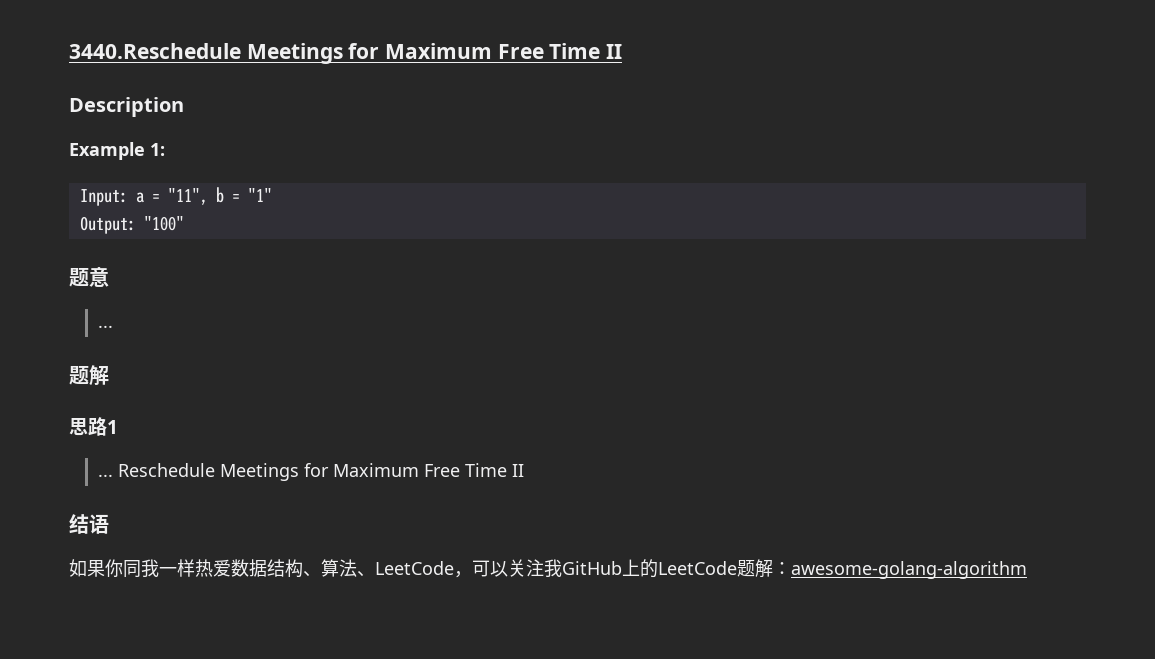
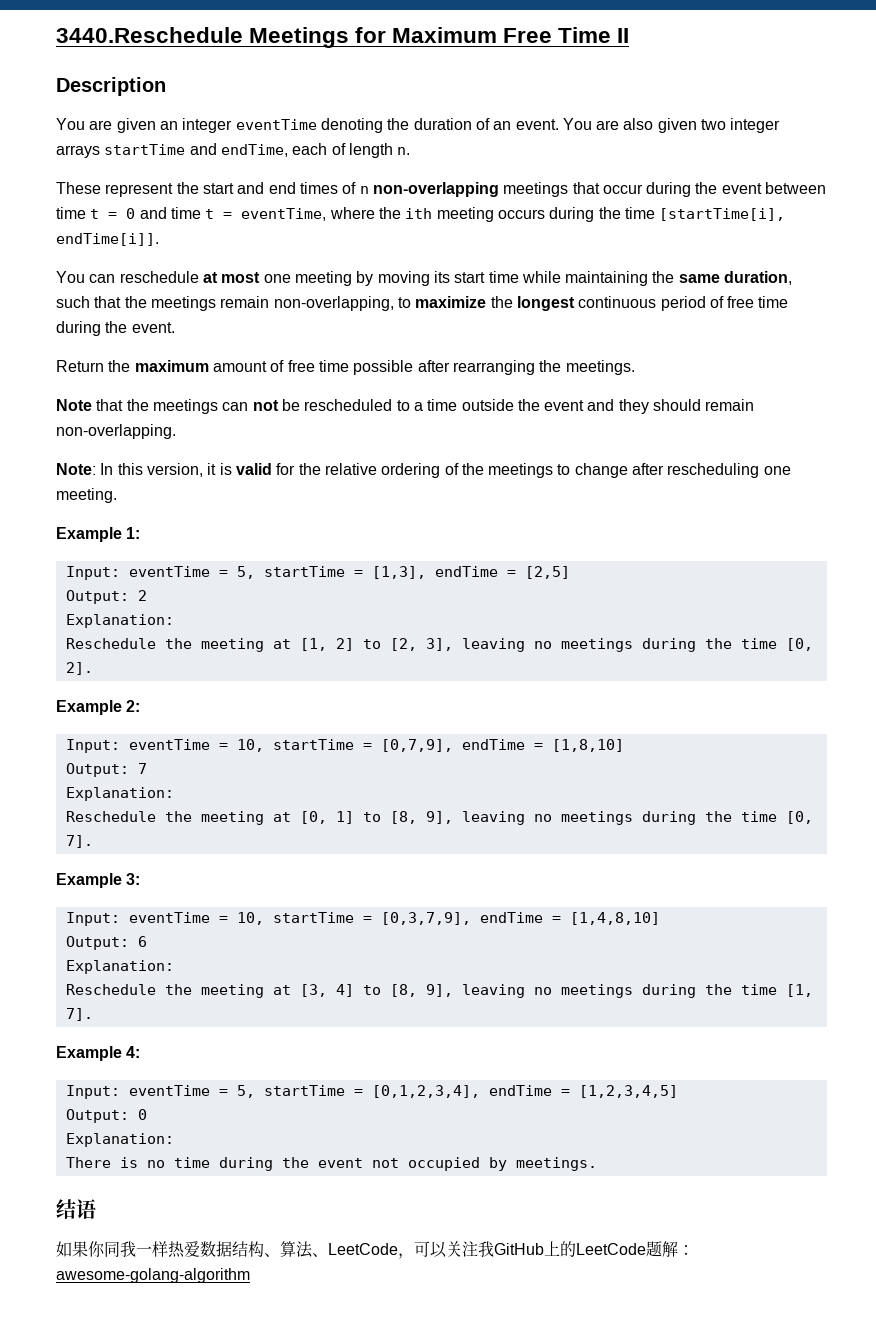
[69,142,165,160] [79,187,272,206] [79,216,184,234] [69,267,109,287] [97,325,113,328] [69,365,109,386] [69,417,118,436] [97,463,524,481] Example 1: // Input: a = "11", b = "1" // Output: "100" // 题意 // ... // 题解 // 思路1 // ... Reschedule Meetings for Maximum Free Time II -> [56,118,781,133] [56,143,411,158] [56,182,827,197] [56,207,786,222] [56,233,159,246] [56,271,793,286] [56,296,789,311] [56,321,175,336] [56,360,635,375] [56,399,755,414] [56,424,176,439] [56,463,791,478] [56,488,117,503] [56,527,141,542] [65,566,570,580] [65,590,147,604] [65,614,174,628] [65,638,813,652] [65,662,93,675] [56,700,141,715] [65,739,624,753] [65,763,147,777] [65,787,174,801] [65,811,813,825] [65,835,93,848] [56,873,141,888] [65,912,660,926] [65,936,147,950] [65,960,174,974] [65,984,813,998] [65,1008,93,1021] [56,1046,141,1061] [65,1085,678,1099] [65,1109,147,1123] [65,1133,174,1147] [65,1157,597,1171] You are given an integer eventTime denoting the duration of an event. You are also given two integer arrays startTime and endTime, each of length n. // These represent the start and end times of n non-overlapping meetings that occur during the event between time t = 0 and time t = eventTime, where the ith meeting occurs during the time [startTime[i], endTime[i]]. // You can reschedule at most one meeting by moving its start time while maintaining the same duration, such that the meetings remain non-overlapping, to maximize the longest continuous period of free time during the event. // Return the maximum amount of free time possible after rearranging the meetings. // Note that the meetings can not be rescheduled to a time outside the event and they should remain non-overlapping. // Note: In this version, it is valid for the relative ordering of the meetings to change after rescheduling one meeting. // Example 1: // Input: eventTime = 5, startTime = [1,3], endTime = [2,5] // Output: 2 // Explanation: // Reschedule the meeting at [1, 2] to [2, 3], leaving no meetings during the time [0, 2]. // Example 2: // Input: eventTime = 10, startTime = [0,7,9], endTime = [1,8,10] // Output: 7 // Explanation: // Reschedule the meeting at [0, 1] to [8, 9], leaving no meetings during the time [0, 7]. // Example 3: // Input: eventTime = 10, startTime = [0,3,7,9], endTime = [1,4,8,10] // Output: 6 // Explanation: // Reschedule the meeting at [3, 4] to [8, 9], leaving no meetings during the time [1, 7]. // Example 4: // Input: eventTime = 5, startTime = [0,1,2,3,4], endTime = [1,2,3,4,5] // Output: 0 // Explanation: // There is no time during the event not occupied by meetings.

